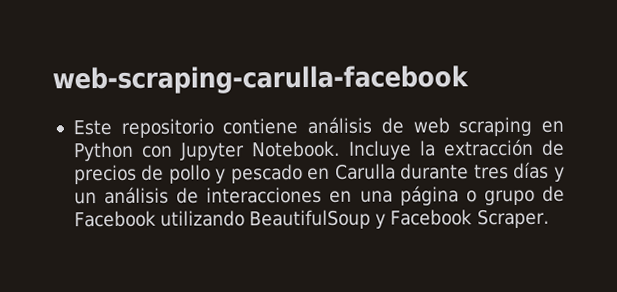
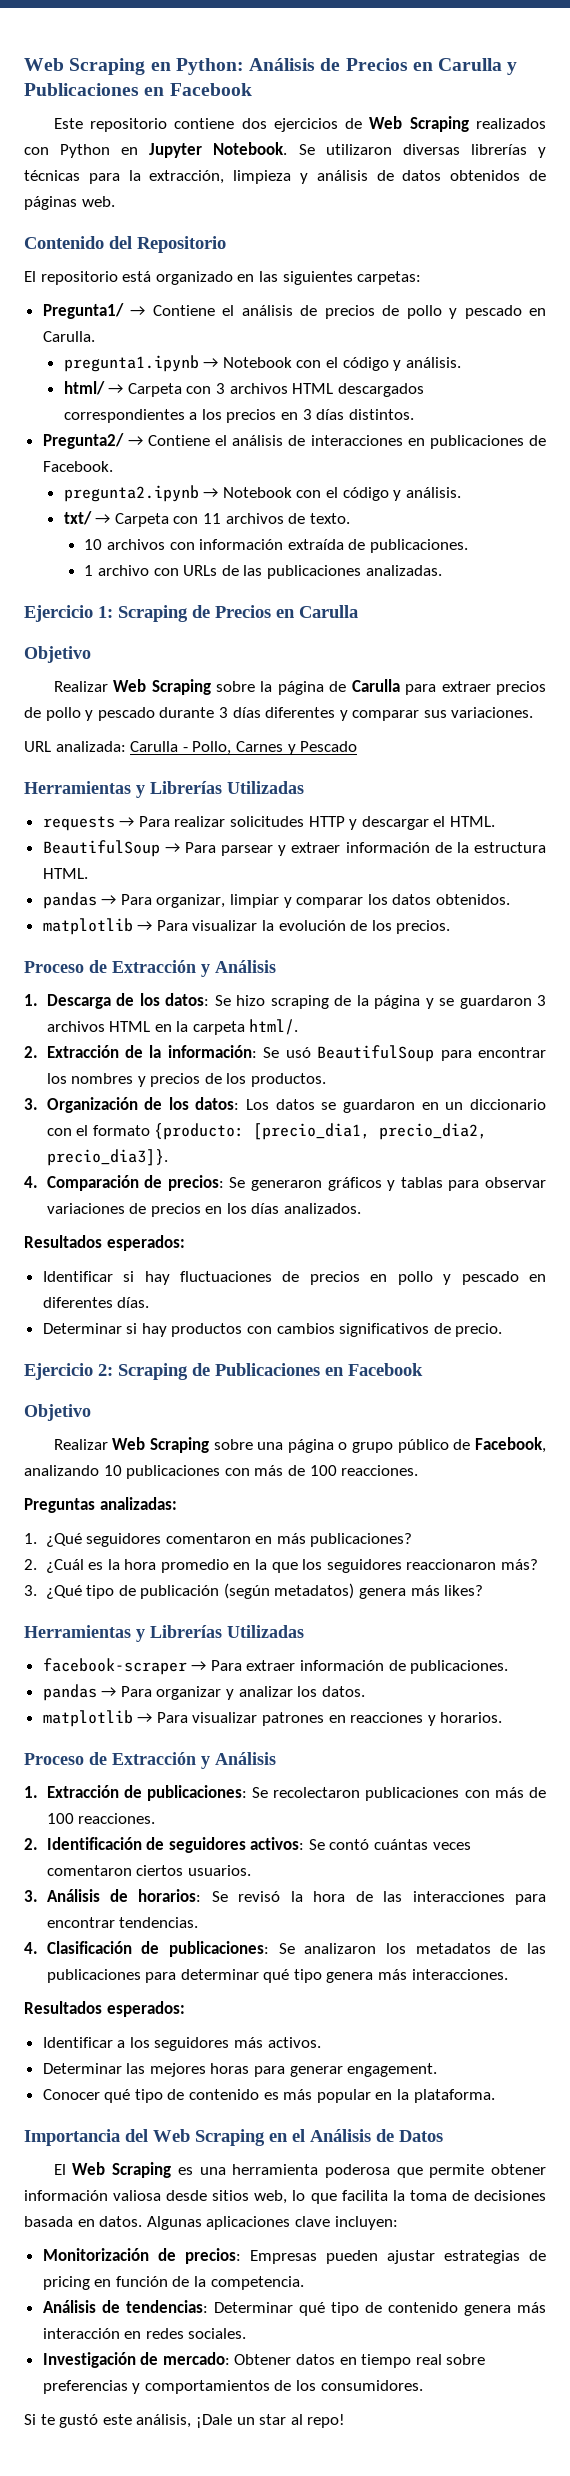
[52,65,469,95] [72,116,565,138] [72,138,534,162] web-scraping-carulla-facebook // Este repositorio contiene análisis de web scraping en Python con Jupyter Notebook. Incluye la extracción -> [24,58,518,75] [24,83,252,96] [53,116,546,132] [24,142,546,158] [24,170,546,184] [24,196,115,210] [24,236,226,253] [24,271,422,285] [42,303,293,319] Web Scraping en Python: Análisis de Precios en Carulla y Publicaciones en Facebook // Este repositorio contiene dos ejercicios de Web Scraping realizados con Python en Jupyter Notebook. Se utilizaron diversas librerías y técnicas para la extracción, limpieza y análisis de datos obtenidos de páginas web. // Contenido del Repositorio // El repositorio está organizado en las siguientes carpetas: // Pregunta1/ → Contiene el análisis
[334,161,565,182] [73,185,565,206] [73,208,549,230] Carulla durante tres días y un análisis de interacciones en una página o grupo de Facebook utilizando BeautifulSoup y Facebook Scraper. -> [42,331,95,342] [63,355,461,372] [63,381,424,397] [63,409,414,423] [42,433,546,449] [42,461,113,472] [63,485,461,502] [63,511,350,527] [84,539,469,553] [84,565,442,579] [24,605,358,622] [24,646,91,663] [53,679,546,695] [24,707,534,721] [24,741,358,755] [24,781,304,798] [42,816,496,831] [42,840,546,857] [42,868,88,879] [42,892,511,909] [42,918,451,935] [24,960,276,977] [24,993,546,1009] [46,1019,299,1035] [24,1045,546,1062] [46,1073,327,1087] [24,1097,546,1113] [46,1123,488,1140] [46,1149,168,1166] [24,1175,546,1191] [46,1203,362,1217] [24,1235,185,1251] [42,1271,546,1285] [42,1297,150,1308] [42,1323,503,1337] [24,1363,423,1380] [24,1404,91,1421] [53,1437,546,1453] [24,1465,419,1479] [24,1497,177,1513] [24,1533,413,1547] [24,1559,538,1573] [24,1583,484,1599] [24,1625,304,1642] [42,1658,509,1675] [42,1684,365,1701] [42,1710,503,1727] [24,1752,276,1769] [24,1785,546,1801] [46,1813,156,1824] [24,1837,471,1853] [46,1865,251,1876] [24,1889,546,1905] [46,1917,199,1928] [24,1941,546,1957] [46,1969,508,1983] [24,2001,185,2017] [42,2037,321,2051] [42,2063,438,2077] [42,2089,495,2103] [24,2129,443,2146] [53,2162,546,2178] [24,2190,546,2204] [24,2216,398,2230] [42,2248,546,2264] [42,2276,304,2290] [42,2300,547,2316] [42,2328,247,2339] [42,2352,486,2368] [42,2380,423,2394] [24,2414,346,2428] Carulla. // pregunta1.ipynb → Notebook con el código y análisis. // html/ → Carpeta con 3 archivos HTML descargados correspondientes a los precios en 3 días distintos. // Pregunta2/ → Contiene el análisis de interacciones en publicaciones de Facebook. // pregunta2.ipynb → Notebook con el código y análisis. // txt/ → Carpeta con 11 archivos de texto. // 10 archivos con información extraída de publicaciones. // 1 archivo con URLs de las publicaciones analizadas. // Ejercicio 1: Scraping de Precios en Carulla // Objetivo // Realizar Web Scraping sobre la página de Carulla para extraer precios de pollo y pescado durante 3 días diferentes y comparar sus variaciones. // URL analizada: Carulla - Pollo, Carnes y Pescado // Herramientas y Librerías Utilizadas // requests → Para realizar solicitudes HTTP y descargar el HTML. // BeautifulSoup → Para parsear y extraer información de la estructura HTML. // pandas → Para organizar, limpiar y comparar los datos obtenidos. // matplotlib → Para visualizar la evolución de los precios. // Proceso de Extracción y Análisis // 1. Descarga de los datos: Se hizo scraping de la página y se guardaron 3 archivos HTML en la carpeta html/. // 2. Extracción de la información: Se usó BeautifulSoup para encontrar los nombres y precios de los productos. // 3. Organización de los datos: Los datos se guardaron en un diccionario con el formato {producto: [precio_dia1, precio_dia2, precio_dia3]}. // 4. Comparación de precios: Se generaron gráficos y tablas para observar variaciones de precios en los días analizados. // Resultados esperados: // Identificar si hay fluctuaciones de precios en pollo y pescado en diferentes días. // Determinar si hay productos con cambios significativos de precio. // Ejercicio 2: Scraping de Publicaciones en Facebook // Objetivo // Realizar Web Scraping sobre una página o grupo público de Facebook, analizando 10 publicaciones con más de 100 reacciones. // Preguntas analizadas: // 1. ¿Qué seguidores comentaron en más publicaciones? // 2. ¿Cuál es la hora promedio en la que los seguidores reaccionaron más? // 3. ¿Qué tipo de publicación (según metadatos) genera más likes? // Herramientas y Librerías Utilizadas // facebook-scraper → Para extraer información de publicaciones. // pandas → Para organizar y analizar los datos. // matplotlib → Para visualizar patrones en reacciones y horarios. // Proceso de Extracción y Análisis // 1. Extracción de publicaciones: Se recolectaron publicaciones con más de 100 reacciones. // 2. Identificación de seguidores activos: Se contó cuántas veces comentaron ciertos usuarios. // 3. Análisis de horarios: Se revisó la hora de las interacciones para encontrar tendencias. // 4. Clasificación de publicaciones: Se analizaron los metadatos de las publicaciones para determinar qué tipo genera más interacciones. // Resultados esperados: // Identificar a los seguidores más activos. // Determinar las mejores horas para generar engagement. // Conocer qué tipo de contenido es más popular en la plataforma. // Importancia del Web Scraping en el Análisis de Datos // El Web Scraping es una herramienta poderosa que permite obtener información valiosa desde sitios web, lo que facilita la toma de decisiones basada en datos. Algunas aplicaciones clave incluyen: // Monitorización de precios: Empresas pueden ajustar estrategias de pricing en función de la competencia. // Análisis de tendencias: Determinar qué tipo de contenido genera más interacción en redes sociales. // Investigación de mercado: Obtener datos en tiempo real sobre preferencias y comportamientos de los consumidores. // Si te gustó este análisis, ¡Dale un star al repo!

